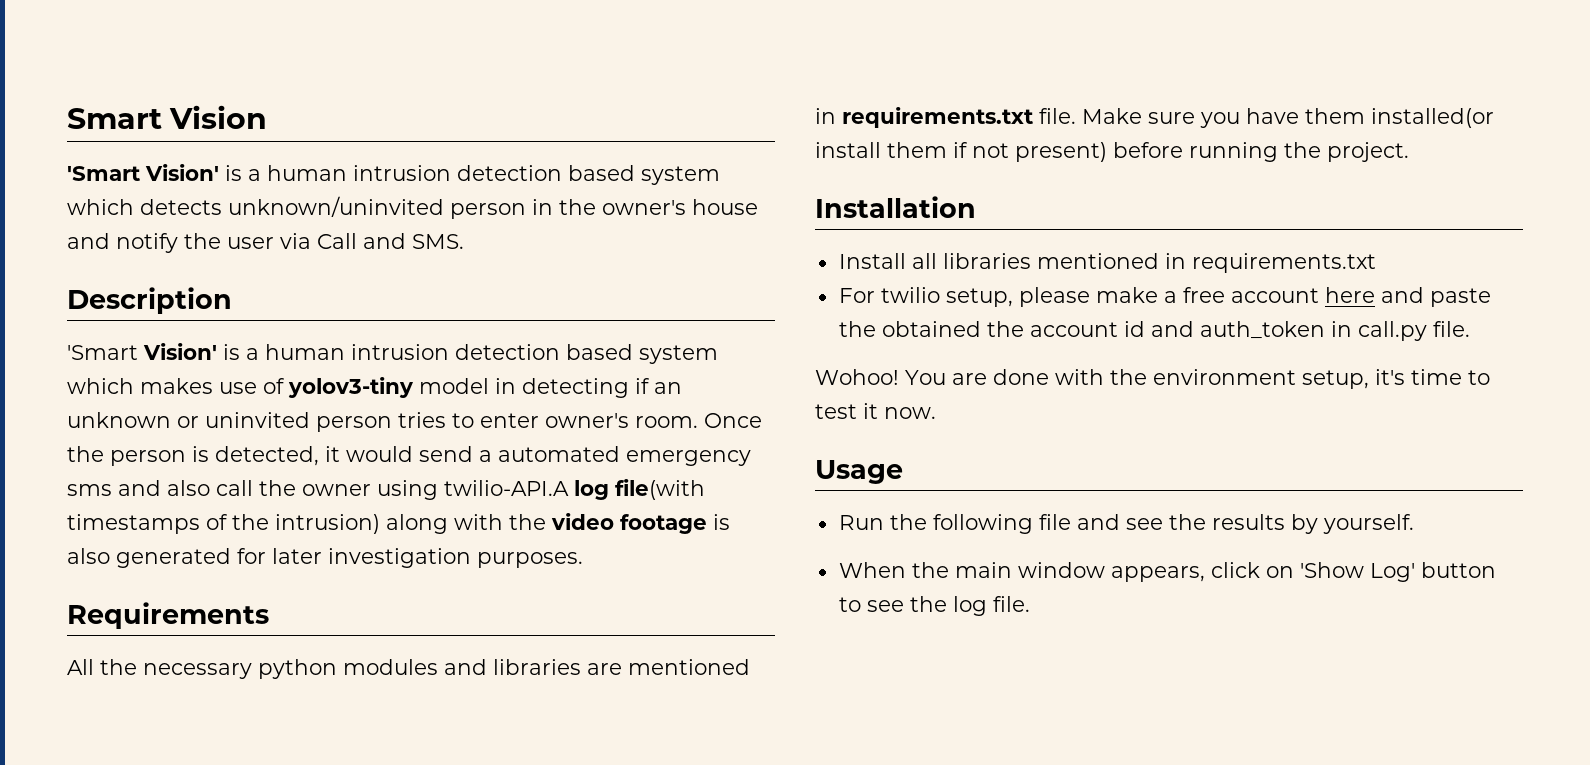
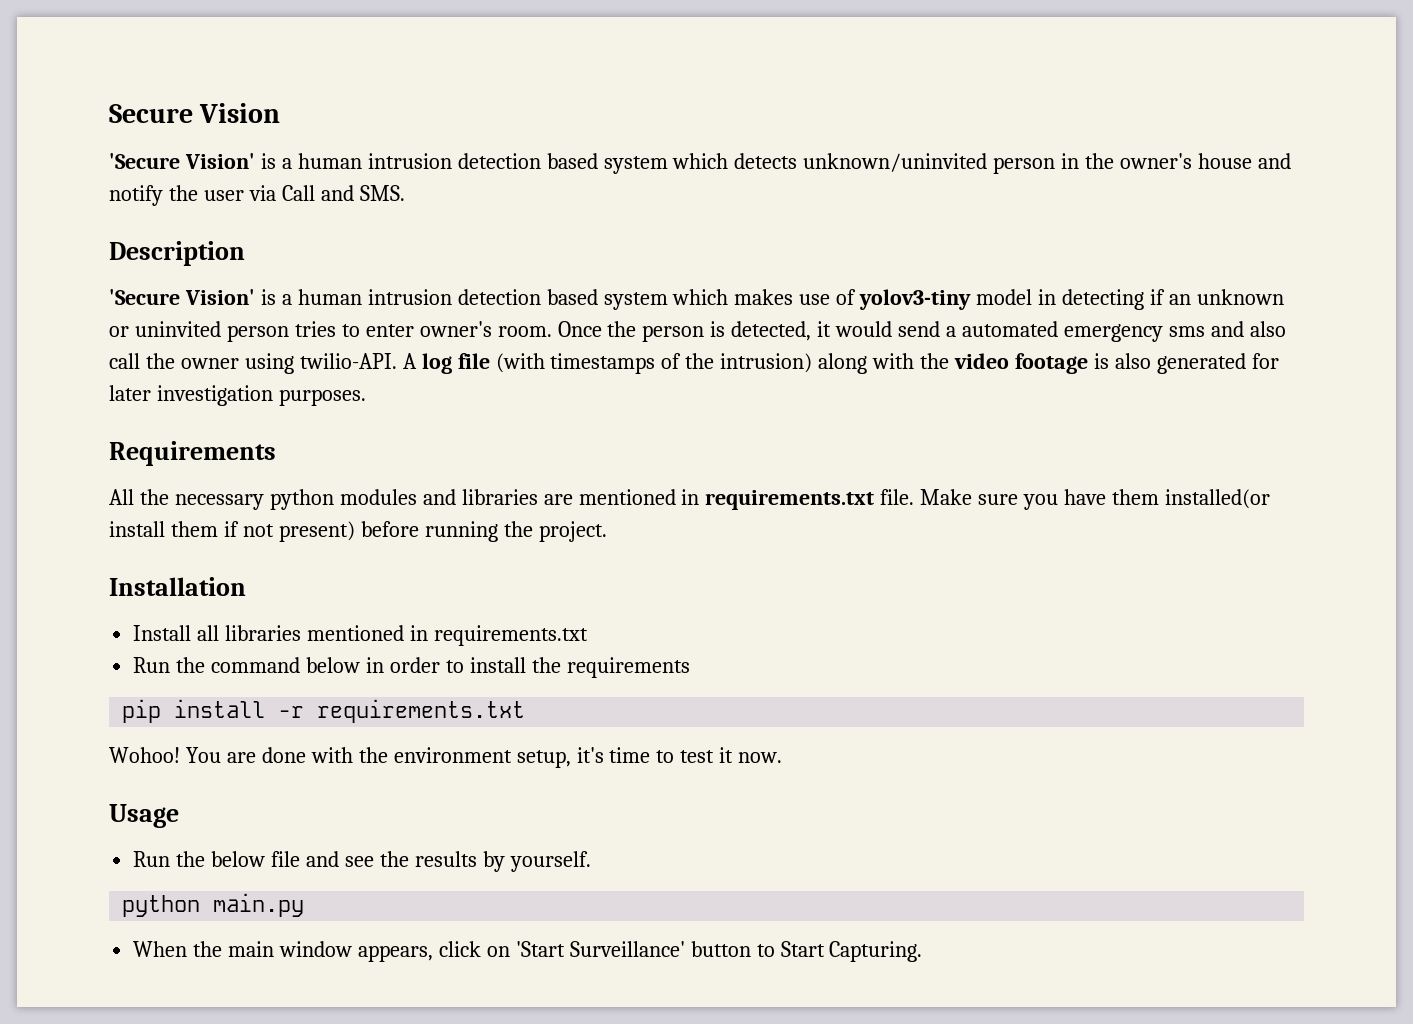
[67,108,162,129] Smart -> [109,104,193,123] Secure
[67,166,140,181] 'Smart -> [109,153,180,169] 'Secure
[67,345,138,360] 'Smart -> [109,289,180,305] 'Secure
[444,479,705,500] twilio-API.A log file(with -> [299,353,545,374] twilio-API. A log file (with
[838,287,1491,307] [838,321,1470,341] For twilio setup, please make a free account here and paste the obtained the account id and auth_token in call.py file. -> [133,657,690,678] [122,699,526,723] Run the command below in order to install the requirements // pip install -r requirements.txt
[932,514,1033,534] following -> [211,851,266,867] below
(1414, 524) none -> [122,893,305,917] // python main.py
[1299,562,1496,582] [838,596,1030,616] 'Show Log' button to see the log file. -> [515,941,923,962] 'Start Surveillance' button to Start Capturing.

